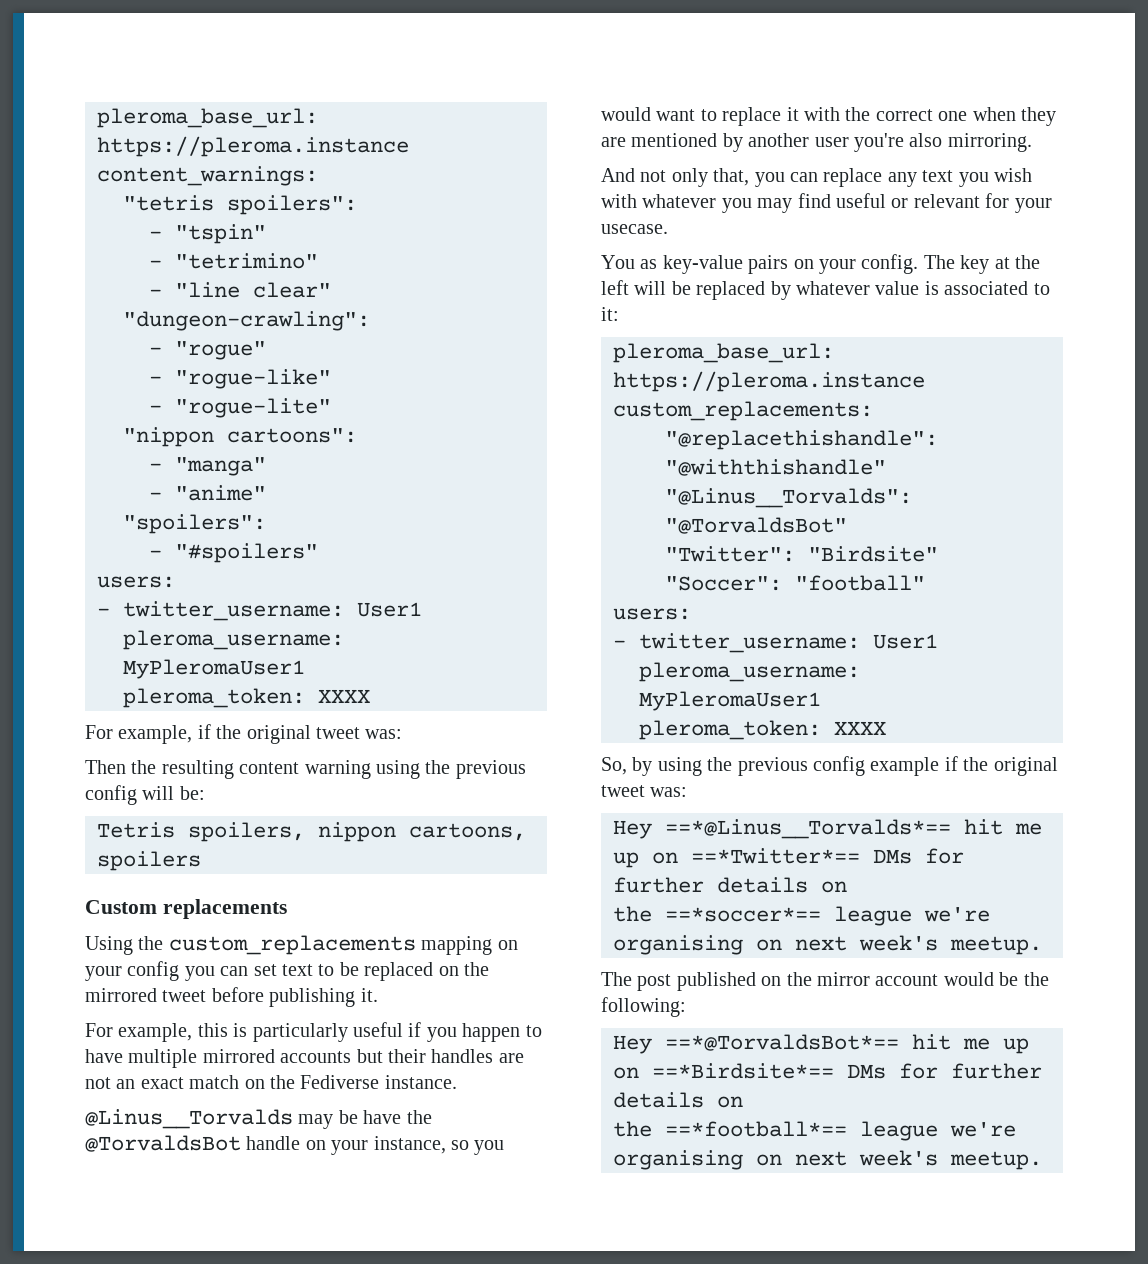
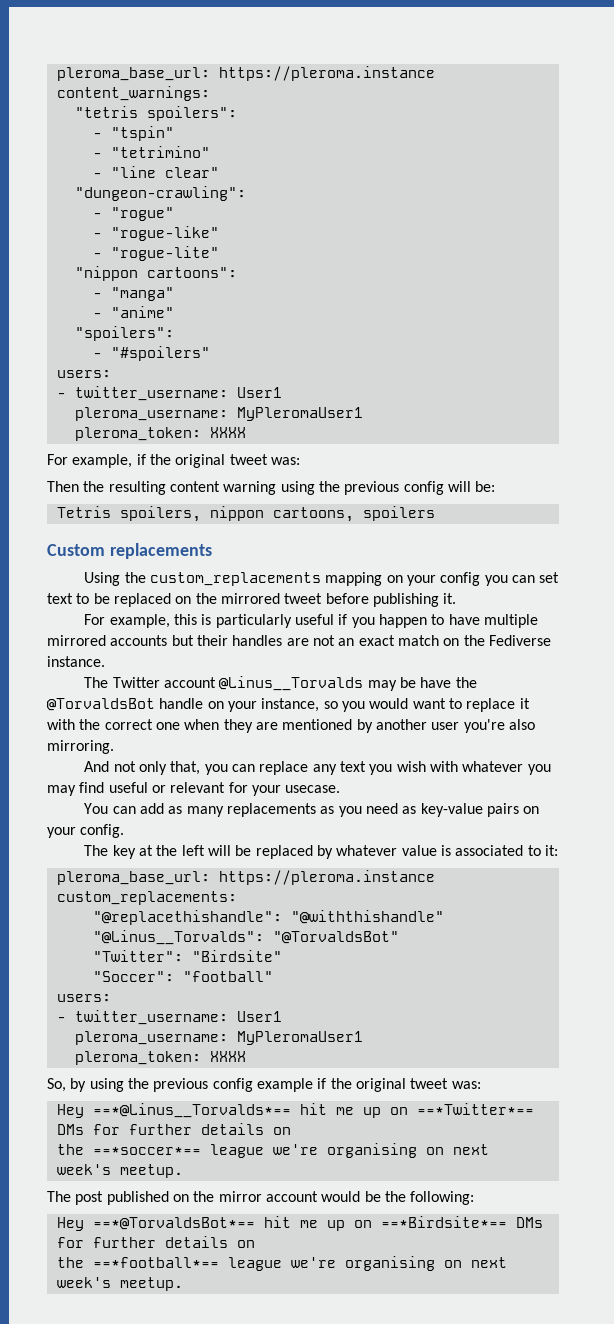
(457, 1082) none -> [84,677,217,688] The Twitter account
(635, 262) none -> [112,803,398,817] can add as many replacements as you need
(919, 264) none -> (125, 831) //

